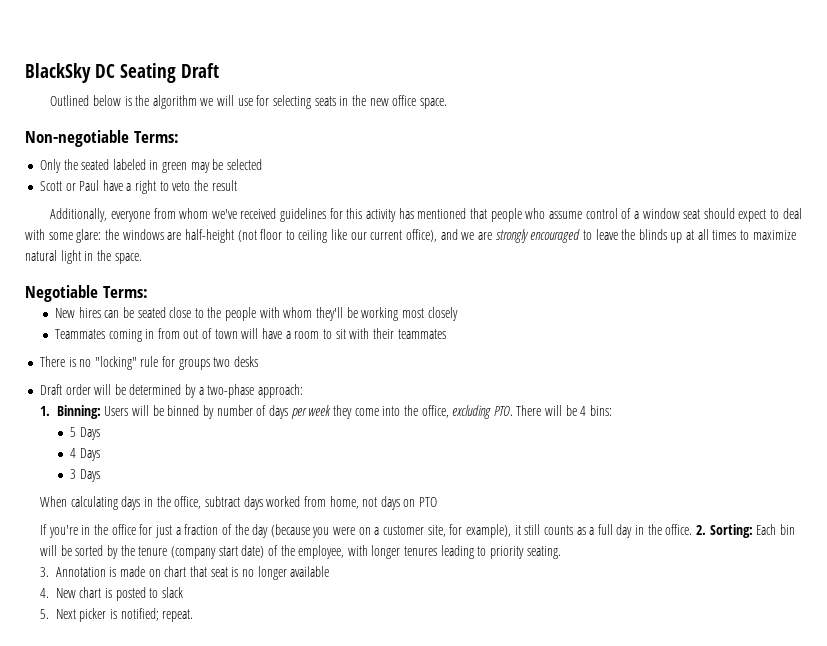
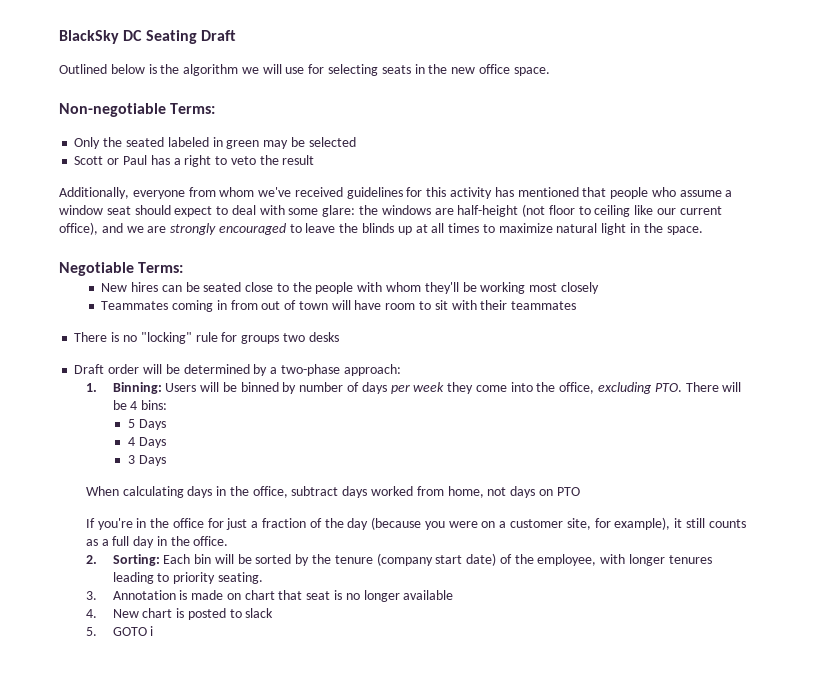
[102,180,123,191] have -> [150,155,170,165] has
[585,208,632,219] control of -> (722, 193) none
[285,331,291,339] a -> (382, 305) none
(693, 529) none -> (229, 541) //
[55,608,194,622] Next picker is notified; repeat. -> [112,626,154,636] GOTO i

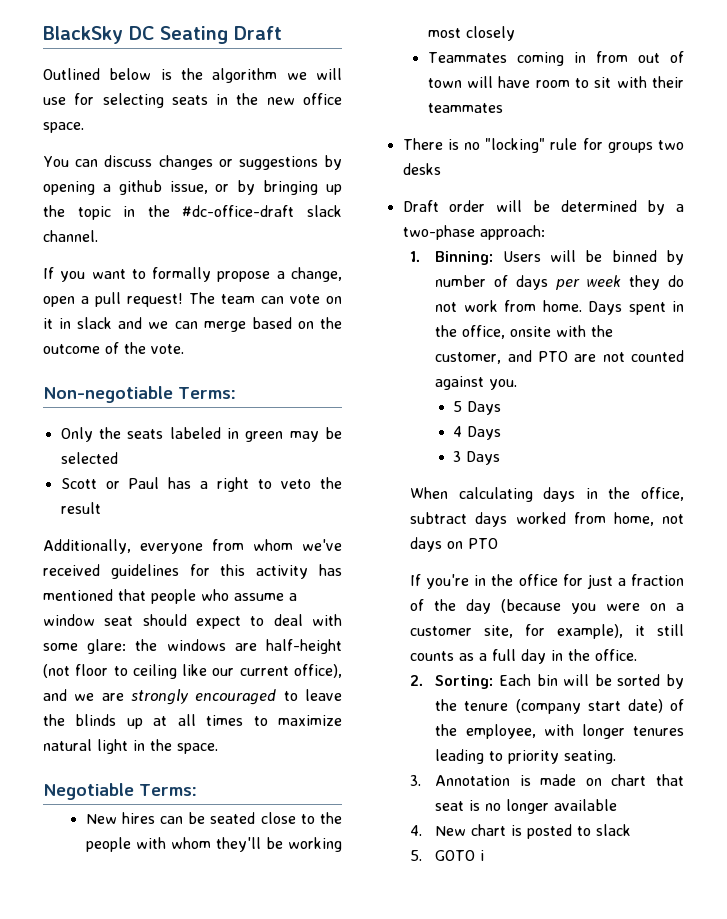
(550, 71) none -> [43,155,342,170] [43,180,342,195] [43,205,342,220] [43,230,98,242] [43,267,342,282] [43,292,342,307] [43,317,342,332] [43,342,184,354] // You can discuss changes or suggestions by opening a github issue, or by bringing up the topic in the #dc-office-draft slack channel. // If you want to formally propose a change, open a pull request! The team can vote on it in slack and we can merge based on the outcome of the vote.
[125,137,164,147] seated -> [127,429,164,439] seats
[475,382,742,394] [112,400,168,410] come into the office, excluding PTO. There will be 4 bins: -> [668,275,684,287] [435,300,684,315] [435,325,614,339] [435,350,684,364] [435,376,518,390] do not work from home. Days spent in the office, onsite with the customer, and PTO are not counted against you.

